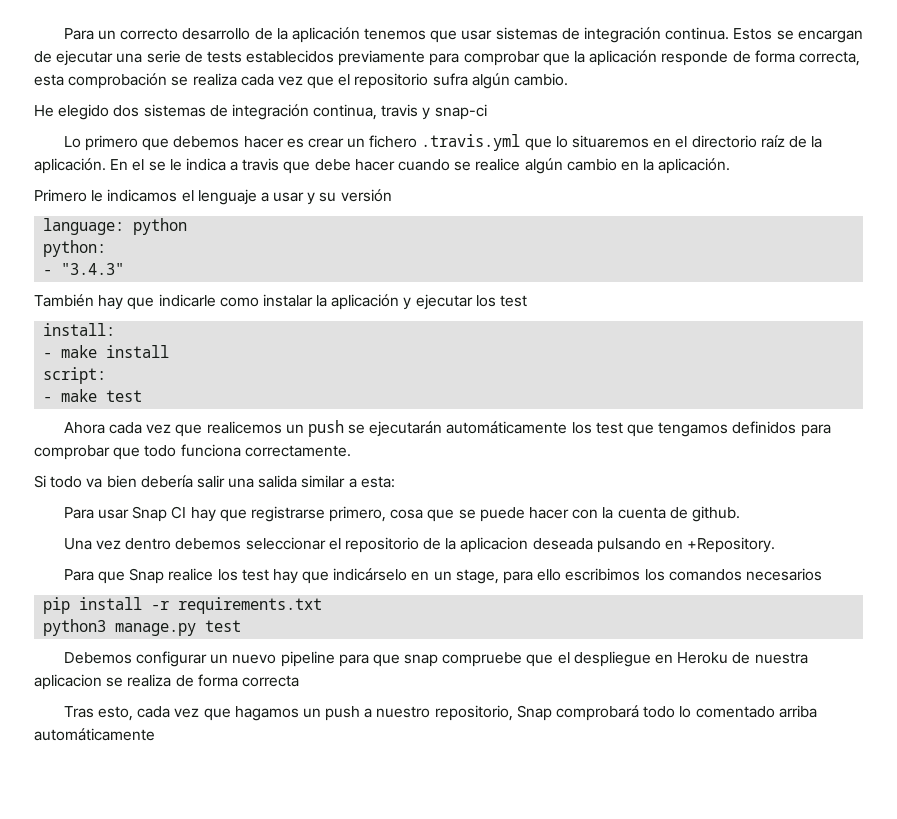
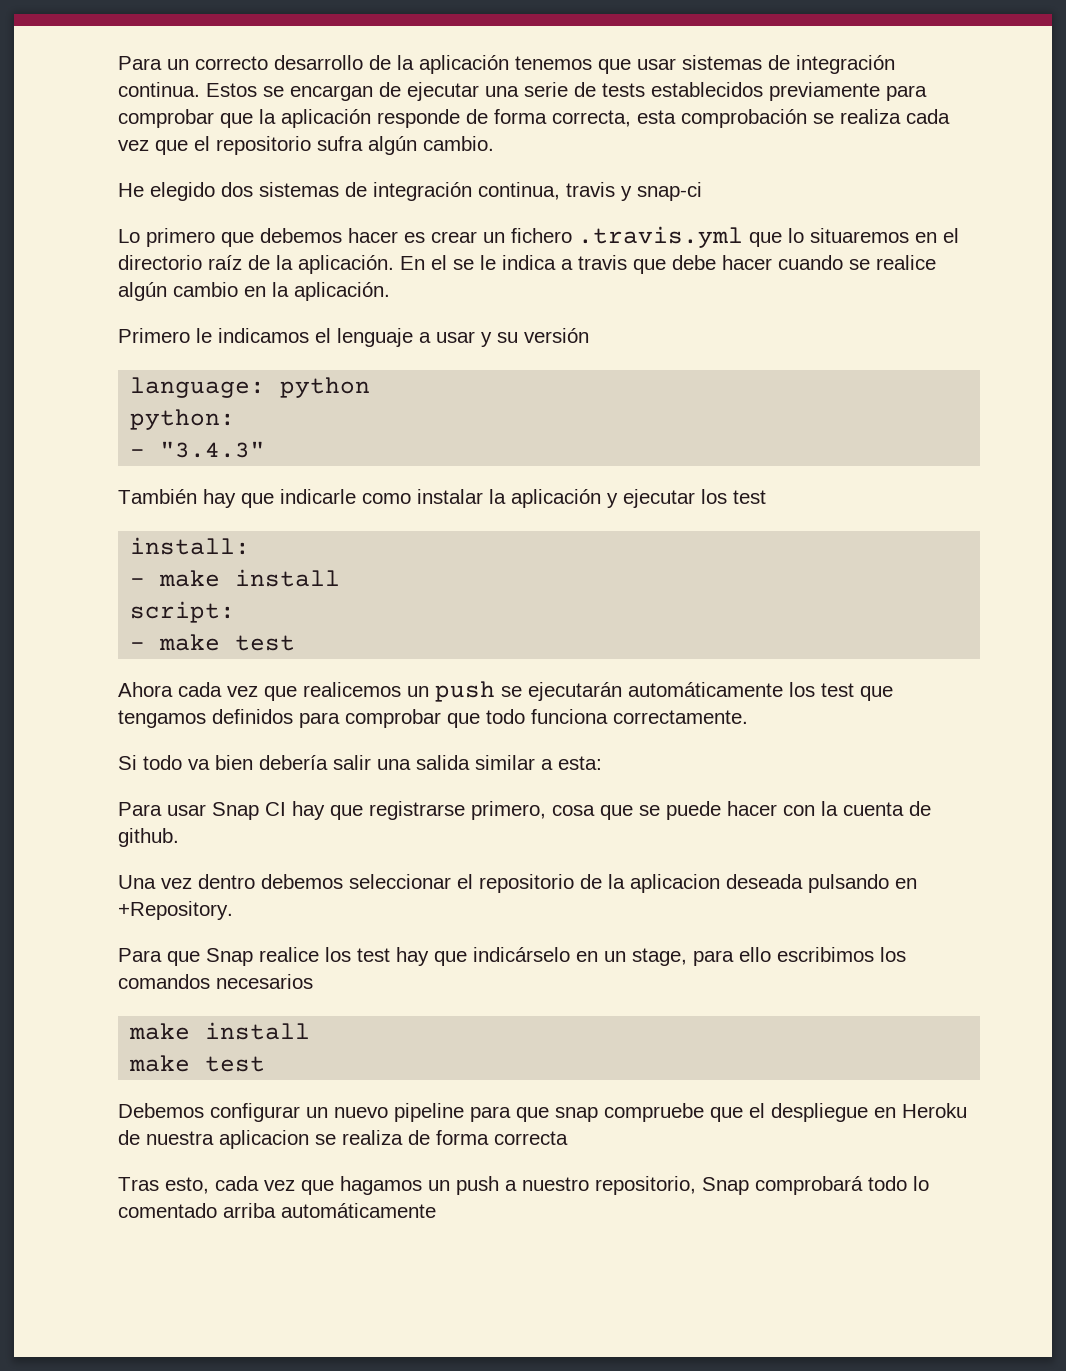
[43,597,323,614] [43,619,197,636] pip install -r requirements.txt // python3 manage.py -> [129,1022,311,1040] [129,1055,191,1072] make install // make

